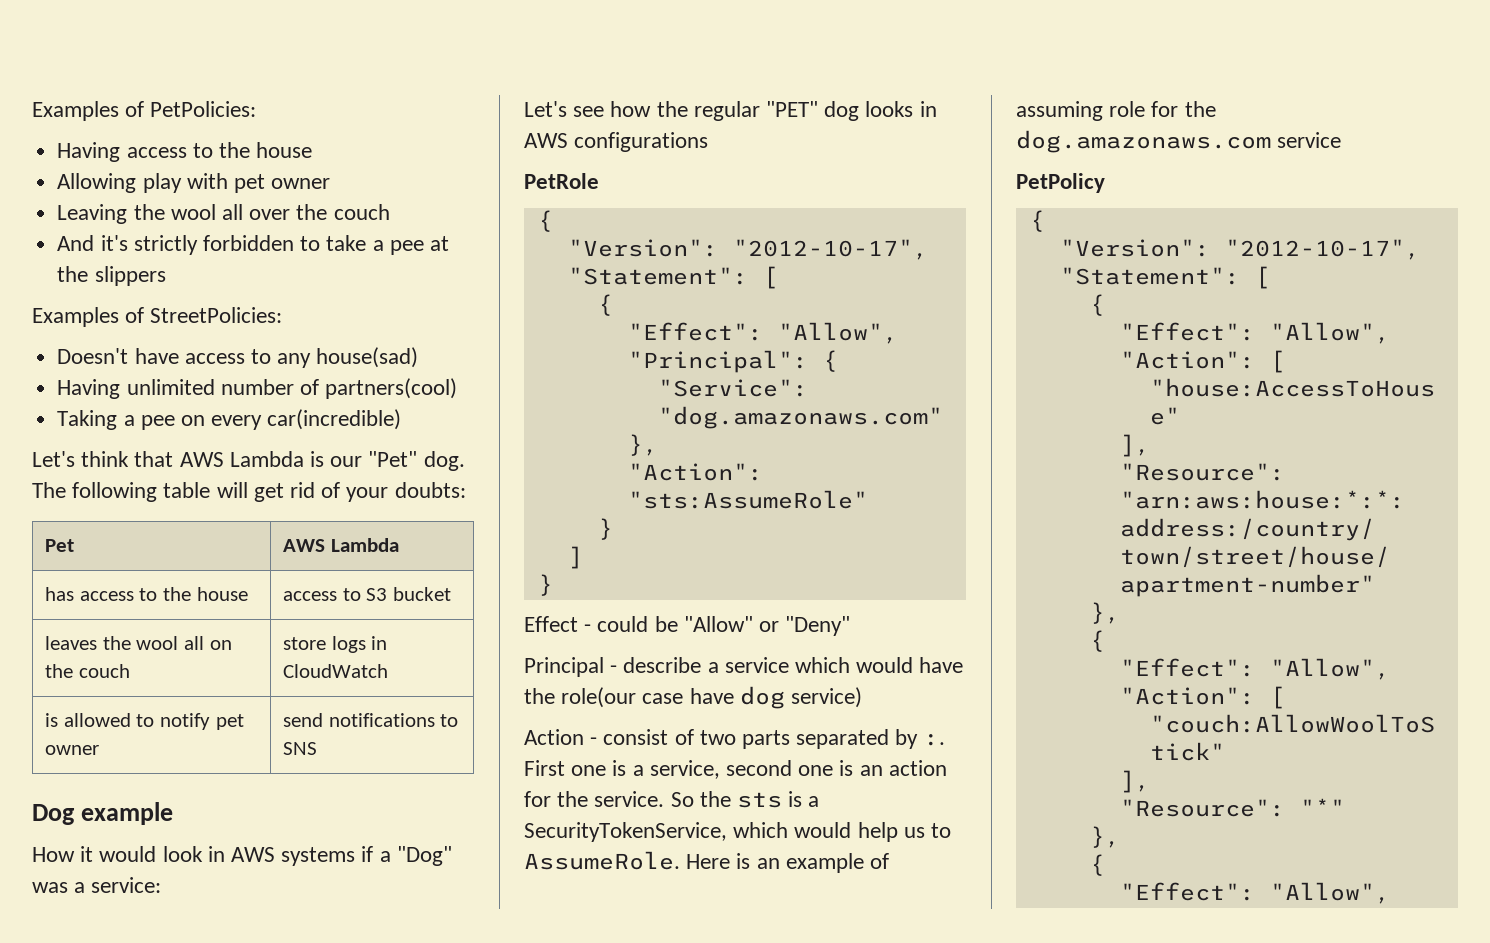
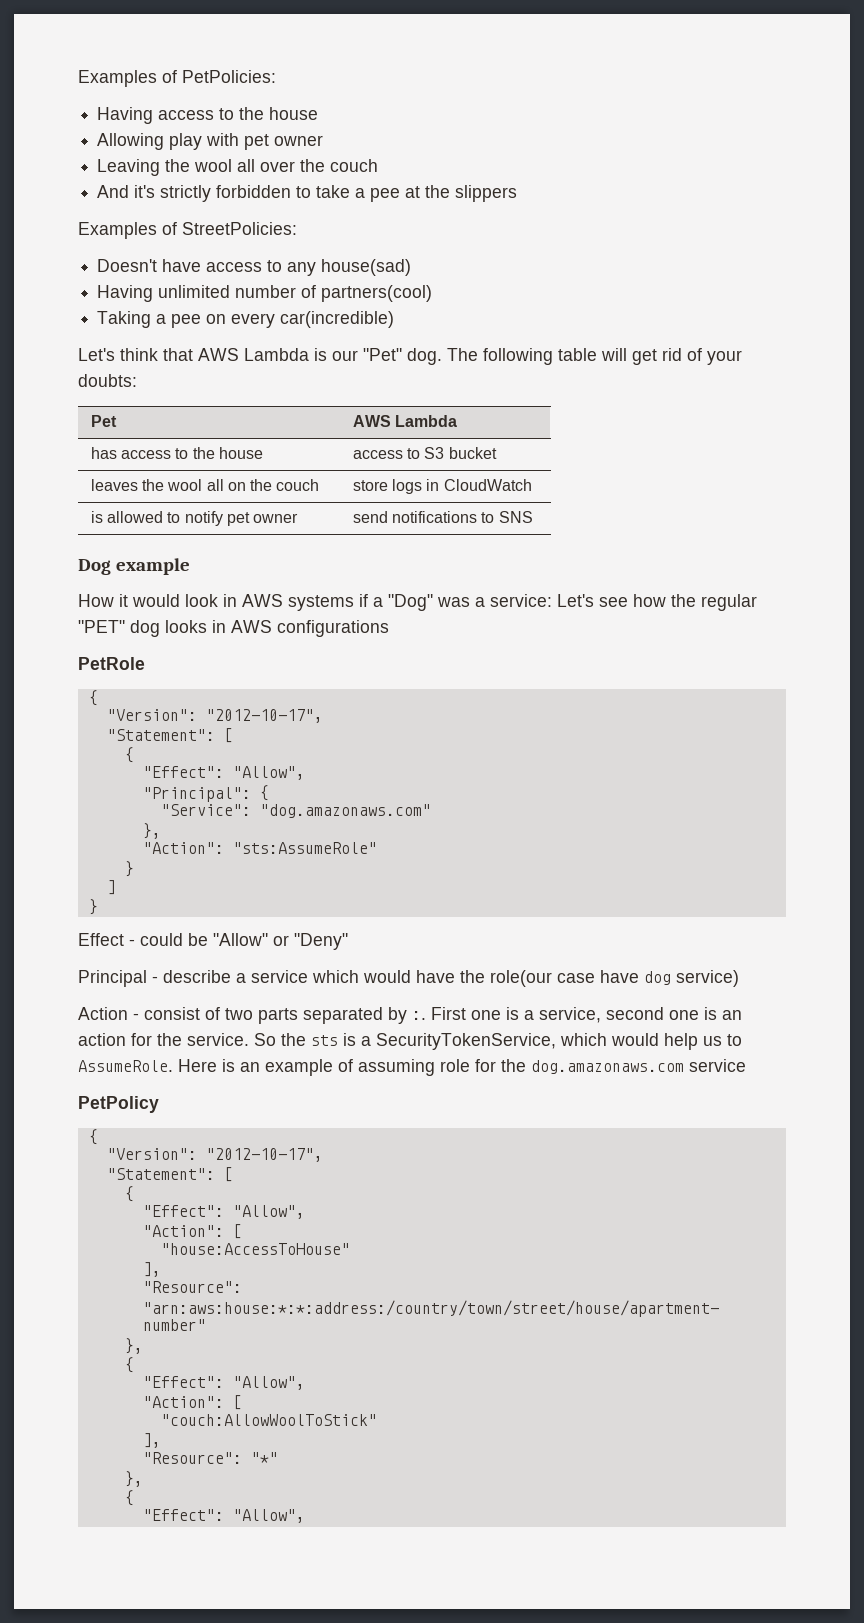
(162, 885) // -> (552, 600) none

